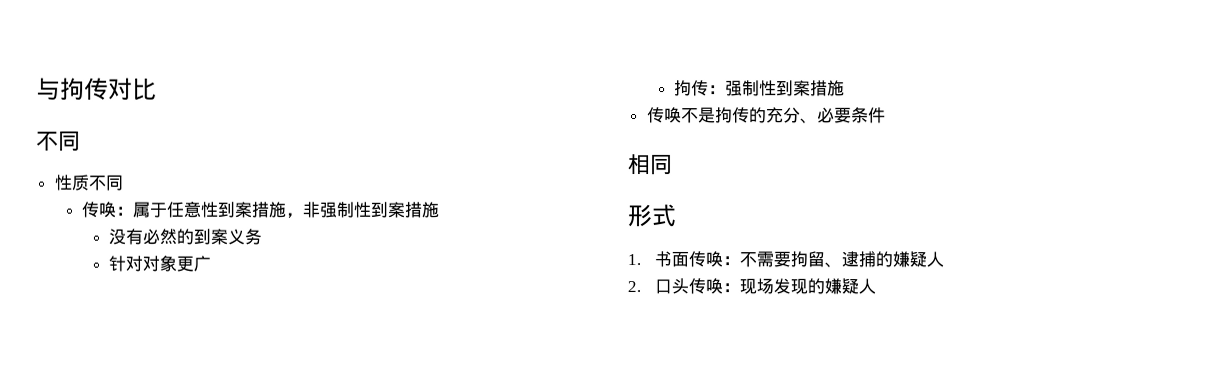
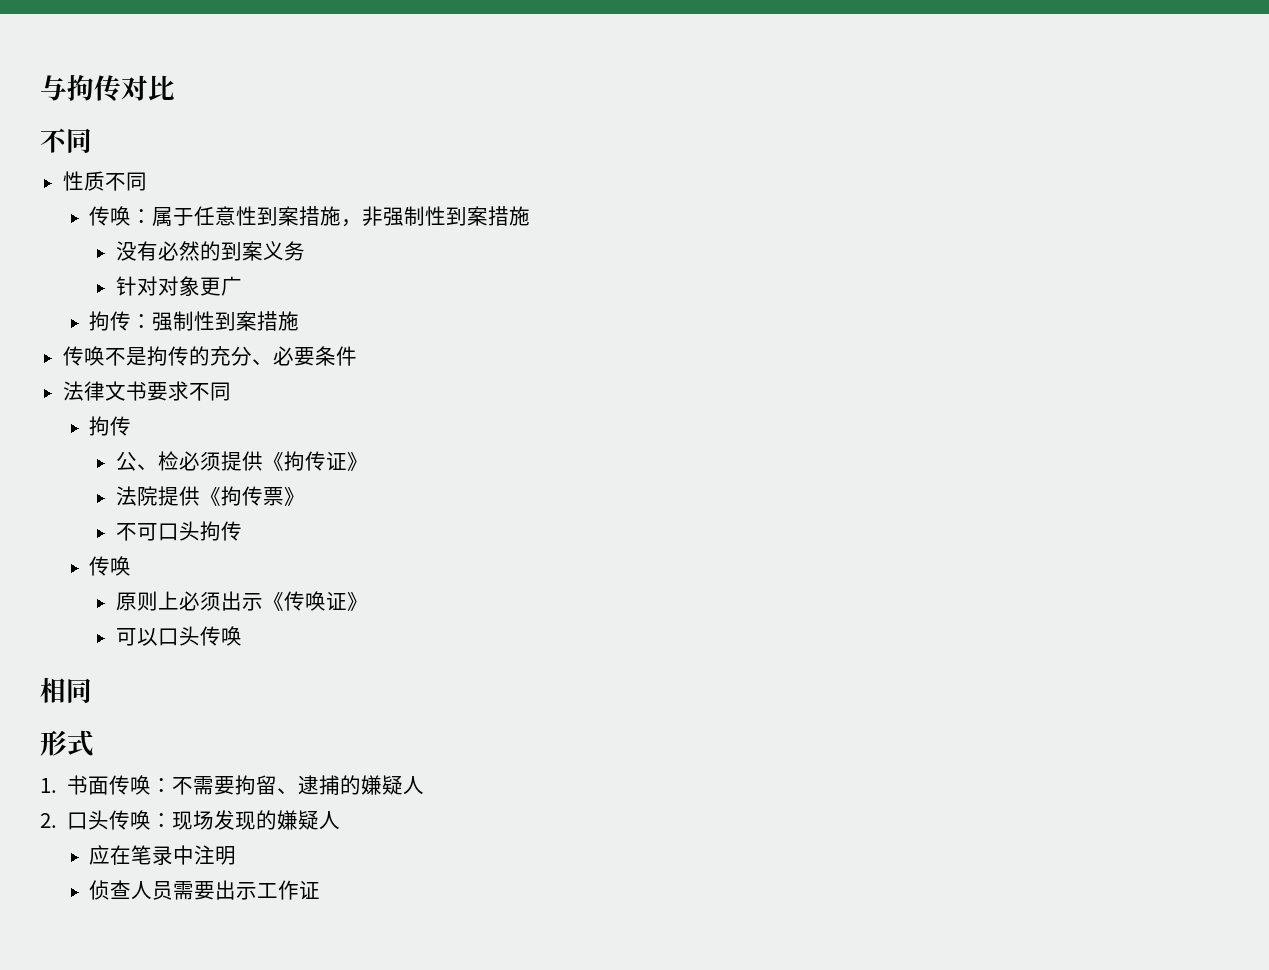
(886, 115) none -> [62,381,231,401] [89,416,132,436] [115,451,368,471] [115,486,305,506] [115,521,242,541] [89,556,132,576] [115,591,368,611] [115,626,242,646] // 法律文书要求不同 // 拘传 // 公、检必须提供《拘传证》 // 法院提供《拘传票》 // 不可口头拘传 // 传唤 // 原则上必须出示《传唤证》 // 可以口头传唤
(877, 286) none -> [89,845,237,865] [89,880,321,900] // 应在笔录中注明 // 侦查人员需要出示工作证

